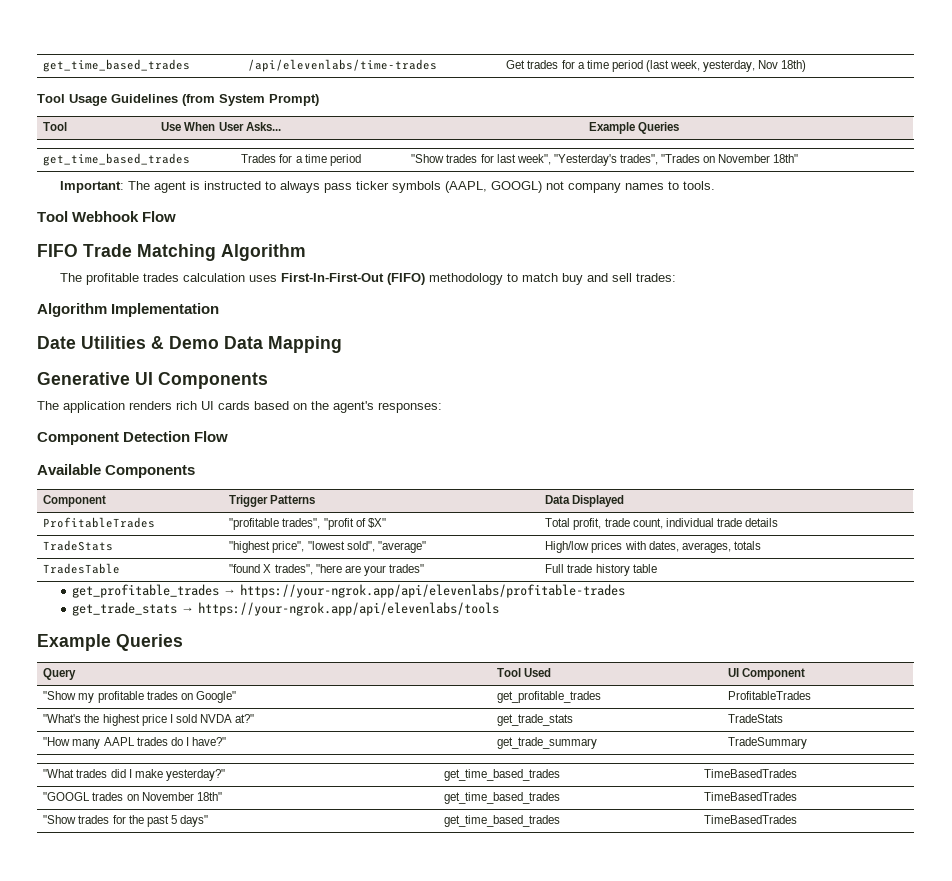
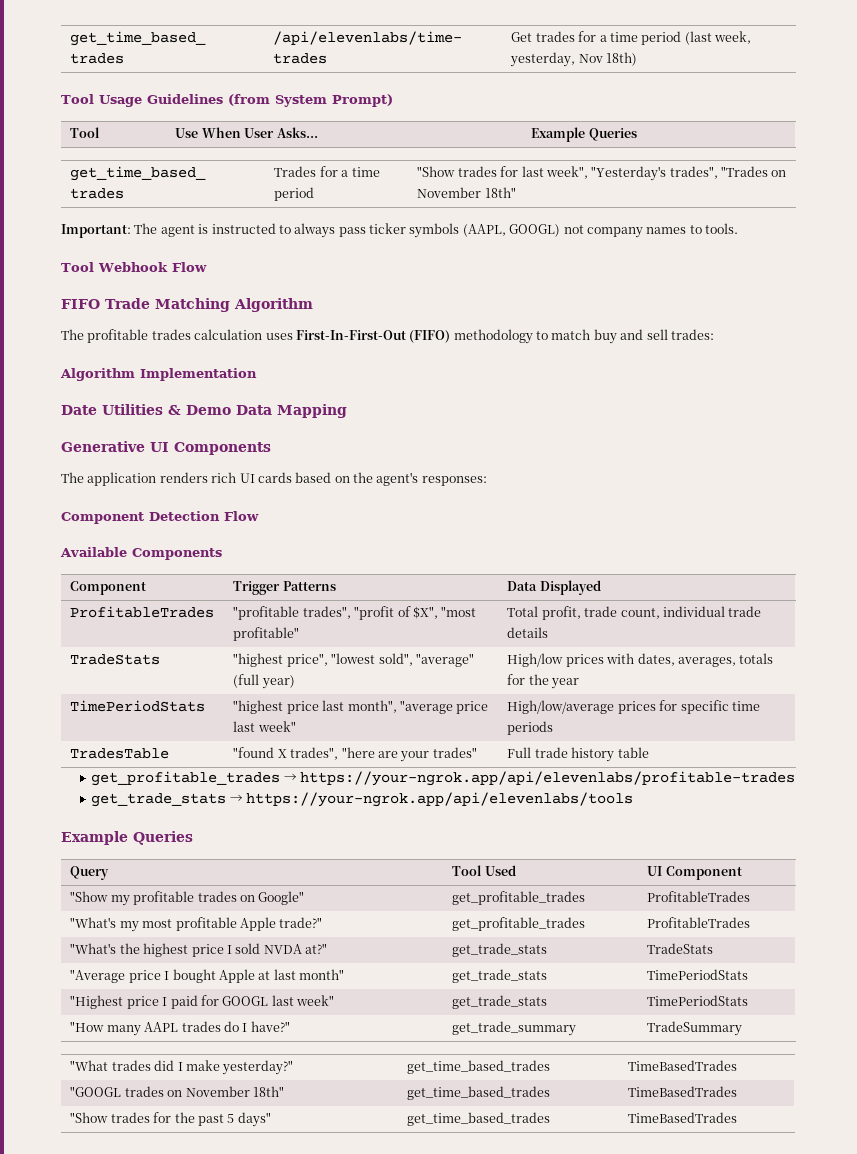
[367,518,386,528] $X" -> [412,606,477,619] [233,627,300,641] $X", "most profitable"
(426, 547) none -> [233,674,295,689] (full year)
(761, 545) none -> [507,674,580,689] [70,700,206,712] [233,700,489,714] [233,721,296,732] [507,700,760,714] [507,721,554,735] for the year // TimePeriodStats | "highest price last month", "average price last week" | High/low/average prices for specific time periods
(812, 695) none -> [70,917,323,932] [452,917,586,931] [647,917,751,928] // "What's my most profitable Apple trade?" | get_profitable_trades | ProfitableTrades
(784, 718) none -> [70,969,345,983] [452,969,548,983] [647,969,749,980] [70,995,335,1009] [452,995,548,1009] [647,995,749,1006] // "Average price I bought Apple at last month" | get_trade_stats | TimePeriodStats // "Highest price I paid for GOOGL last week" | get_trade_stats | TimePeriodStats

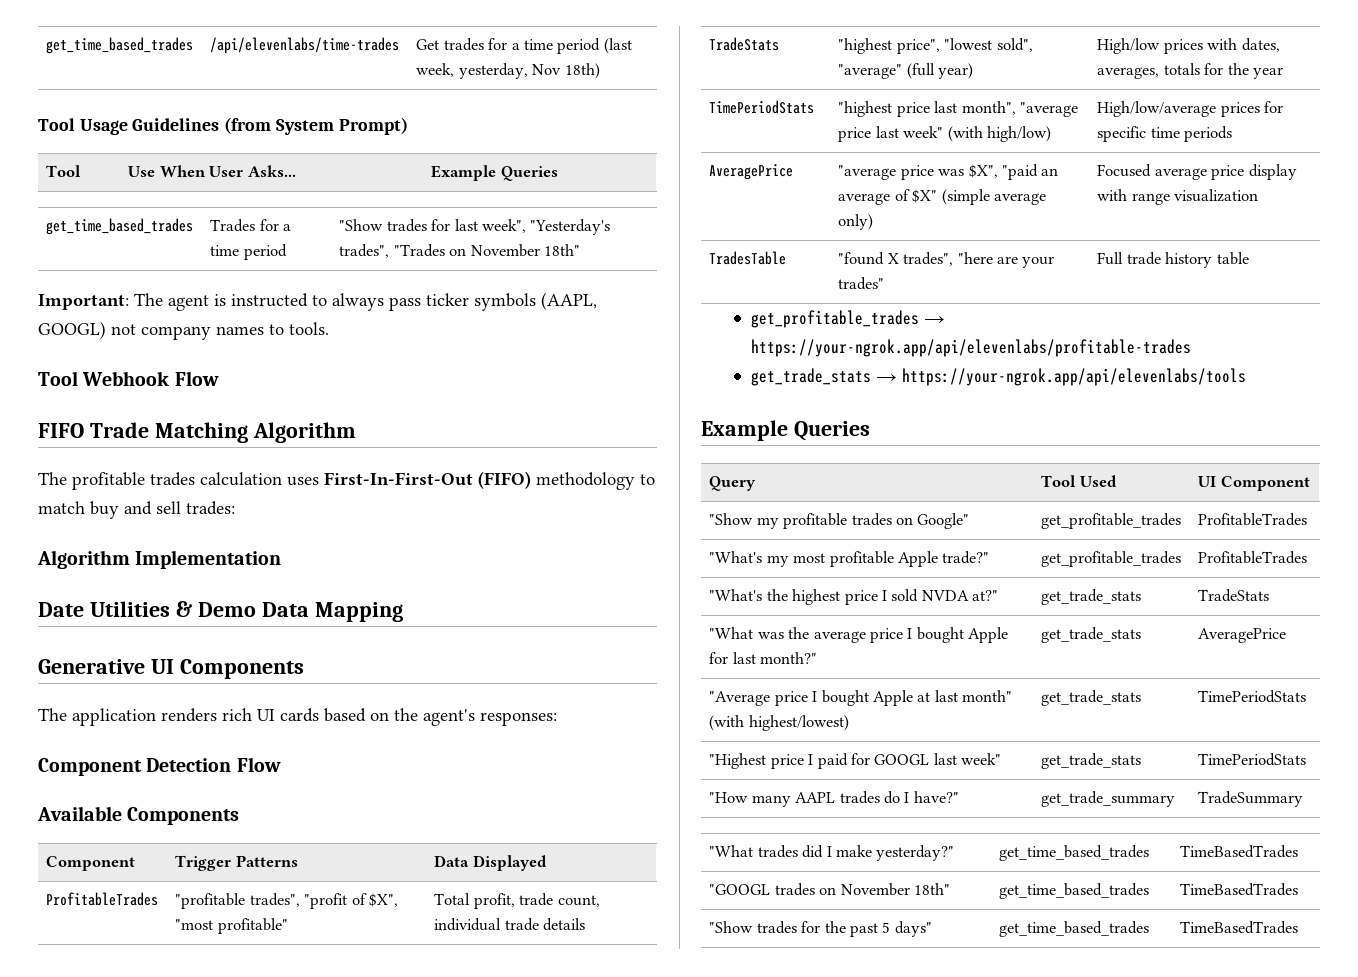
(296, 726) none -> [947,126,1051,142] (with high/low)
(554, 728) none -> [709,164,794,180] [838,164,1059,180] [838,189,1046,205] [838,214,874,230] [1097,164,1297,180] [1097,189,1259,205] // AveragePrice | "average price was $X", "paid an average of $X" (simple average only) | Focused average price display with range visualization
(714, 948) none -> [709,627,1009,643] [709,652,818,664] [1041,627,1142,643] [1198,628,1287,643] // "What was the average price I bought Apple for last month?" | get_trade_stats | AveragePrice
(345, 974) none -> [709,715,849,731] (with highest/lowest)

